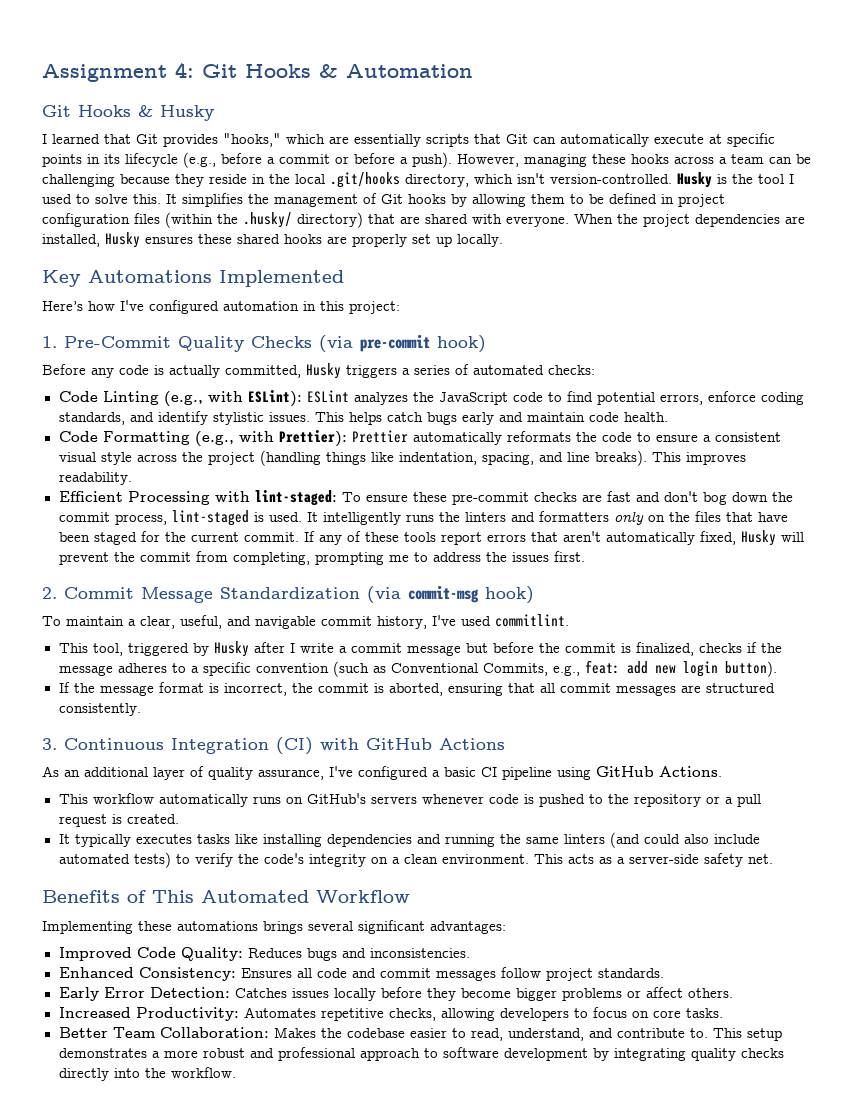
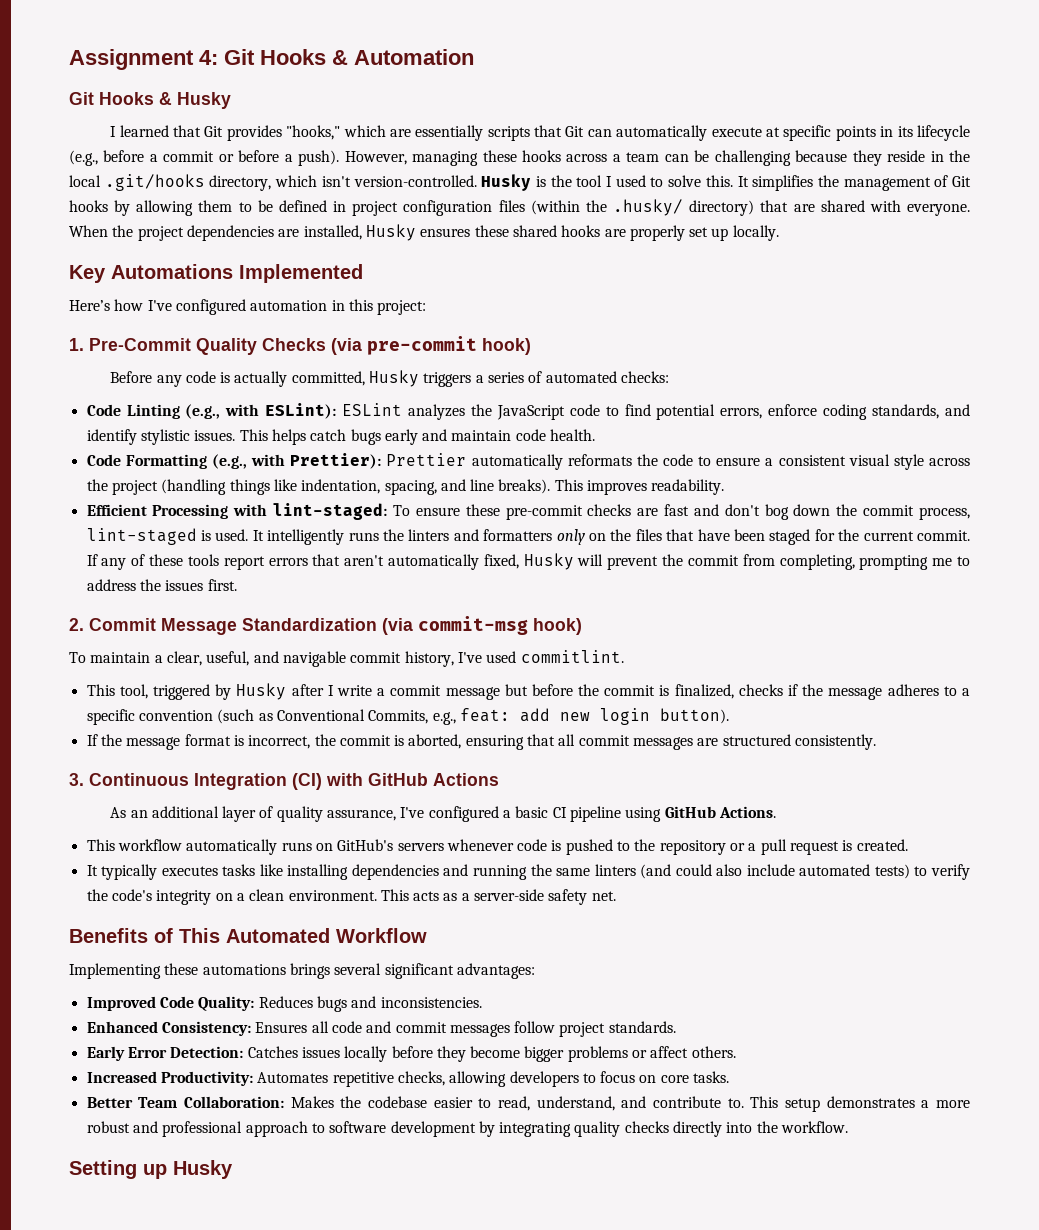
(236, 1072) none -> [69,1160,233,1179] // Setting up Husky

